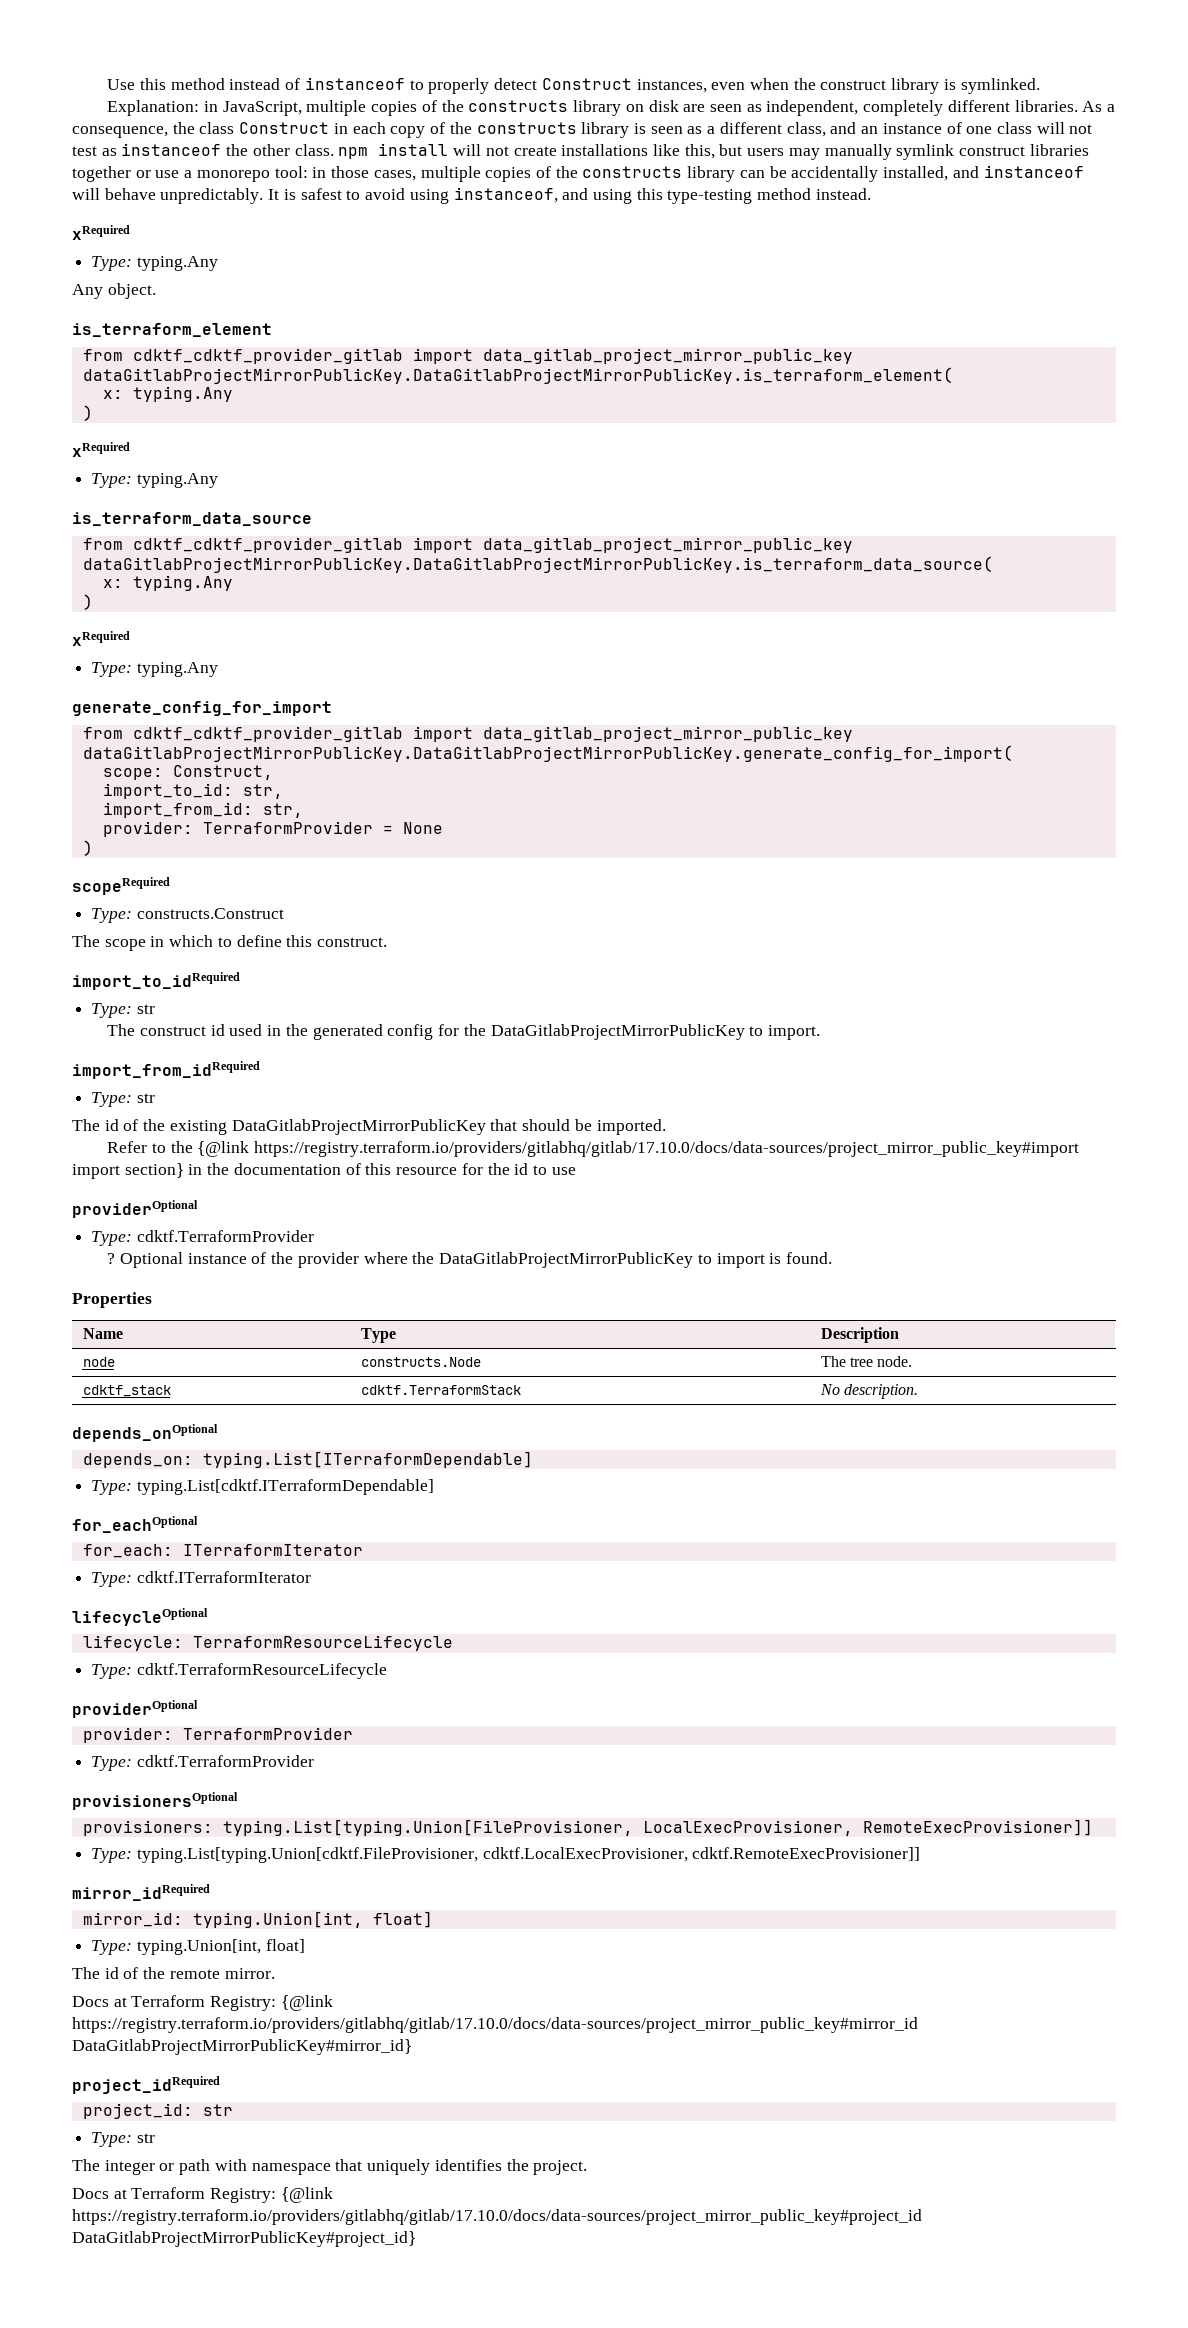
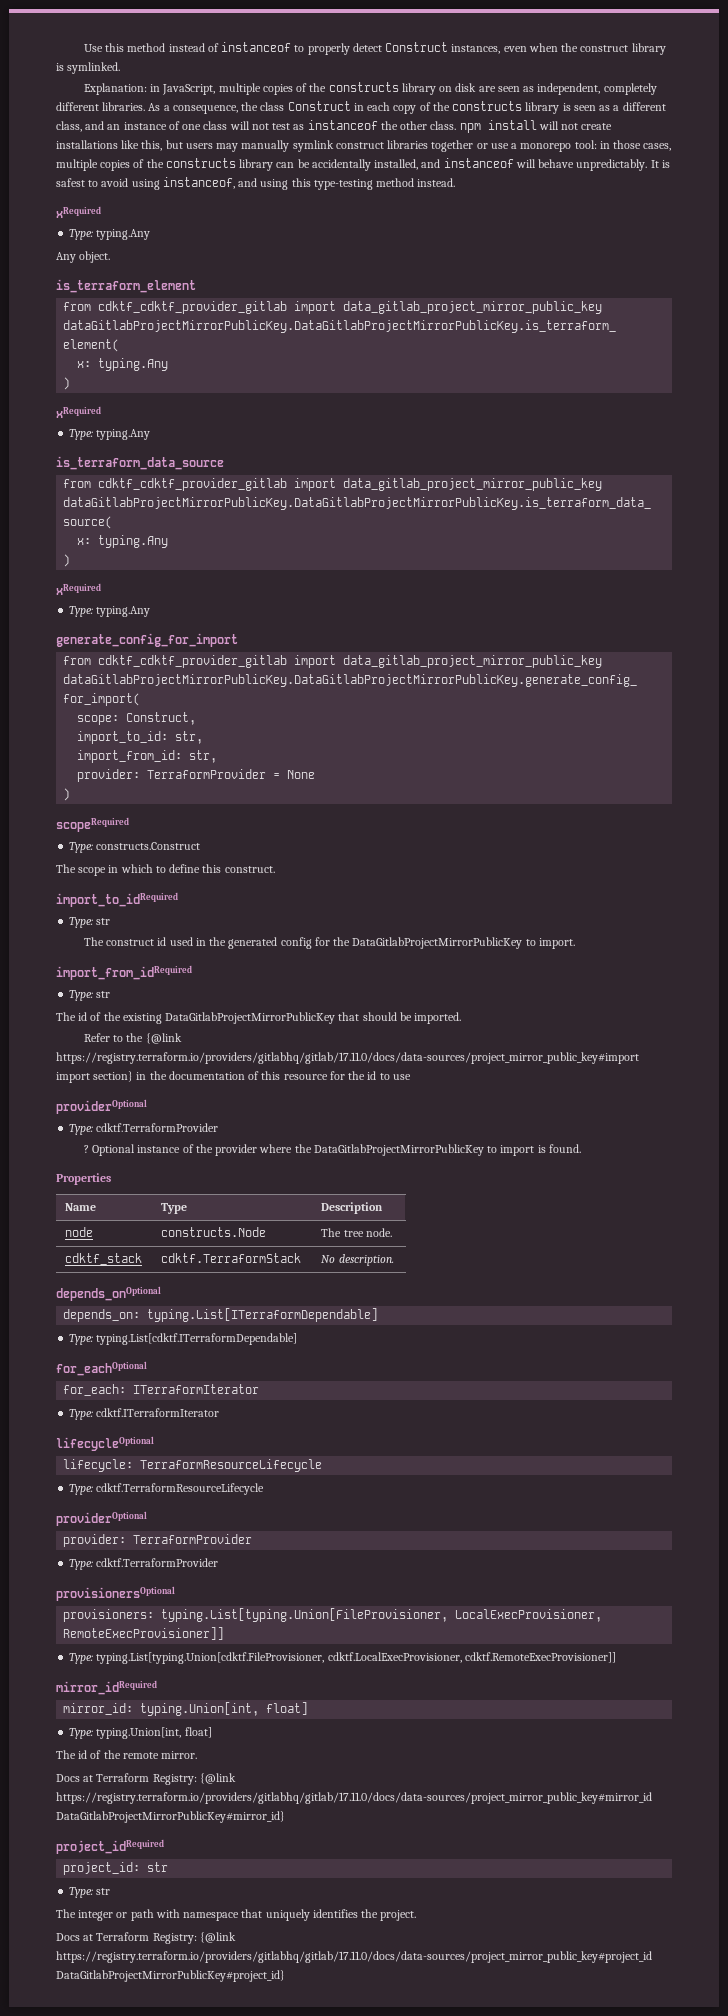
[254,1141,1080,1157] https://registry.terraform.io/providers/gitlabhq/gitlab/17.10.0/docs/data-sources/project_mirror_public_key#import -> [56,1052,639,1064] https://registry.terraform.io/providers/gitlabhq/gitlab/17.11.0/docs/data-sources/project_mirror_public_key#import
[72,2017,918,2033] https://registry.terraform.io/providers/gitlabhq/gitlab/17.10.0/docs/data-sources/project_mirror_public_key#mirror_id -> [56,1792,652,1804] https://registry.terraform.io/providers/gitlabhq/gitlab/17.11.0/docs/data-sources/project_mirror_public_key#mirror_id
[72,2209,922,2225] https://registry.terraform.io/providers/gitlabhq/gitlab/17.10.0/docs/data-sources/project_mirror_public_key#project_id -> [56,1951,652,1963] https://registry.terraform.io/providers/gitlabhq/gitlab/17.11.0/docs/data-sources/project_mirror_public_key#project_id

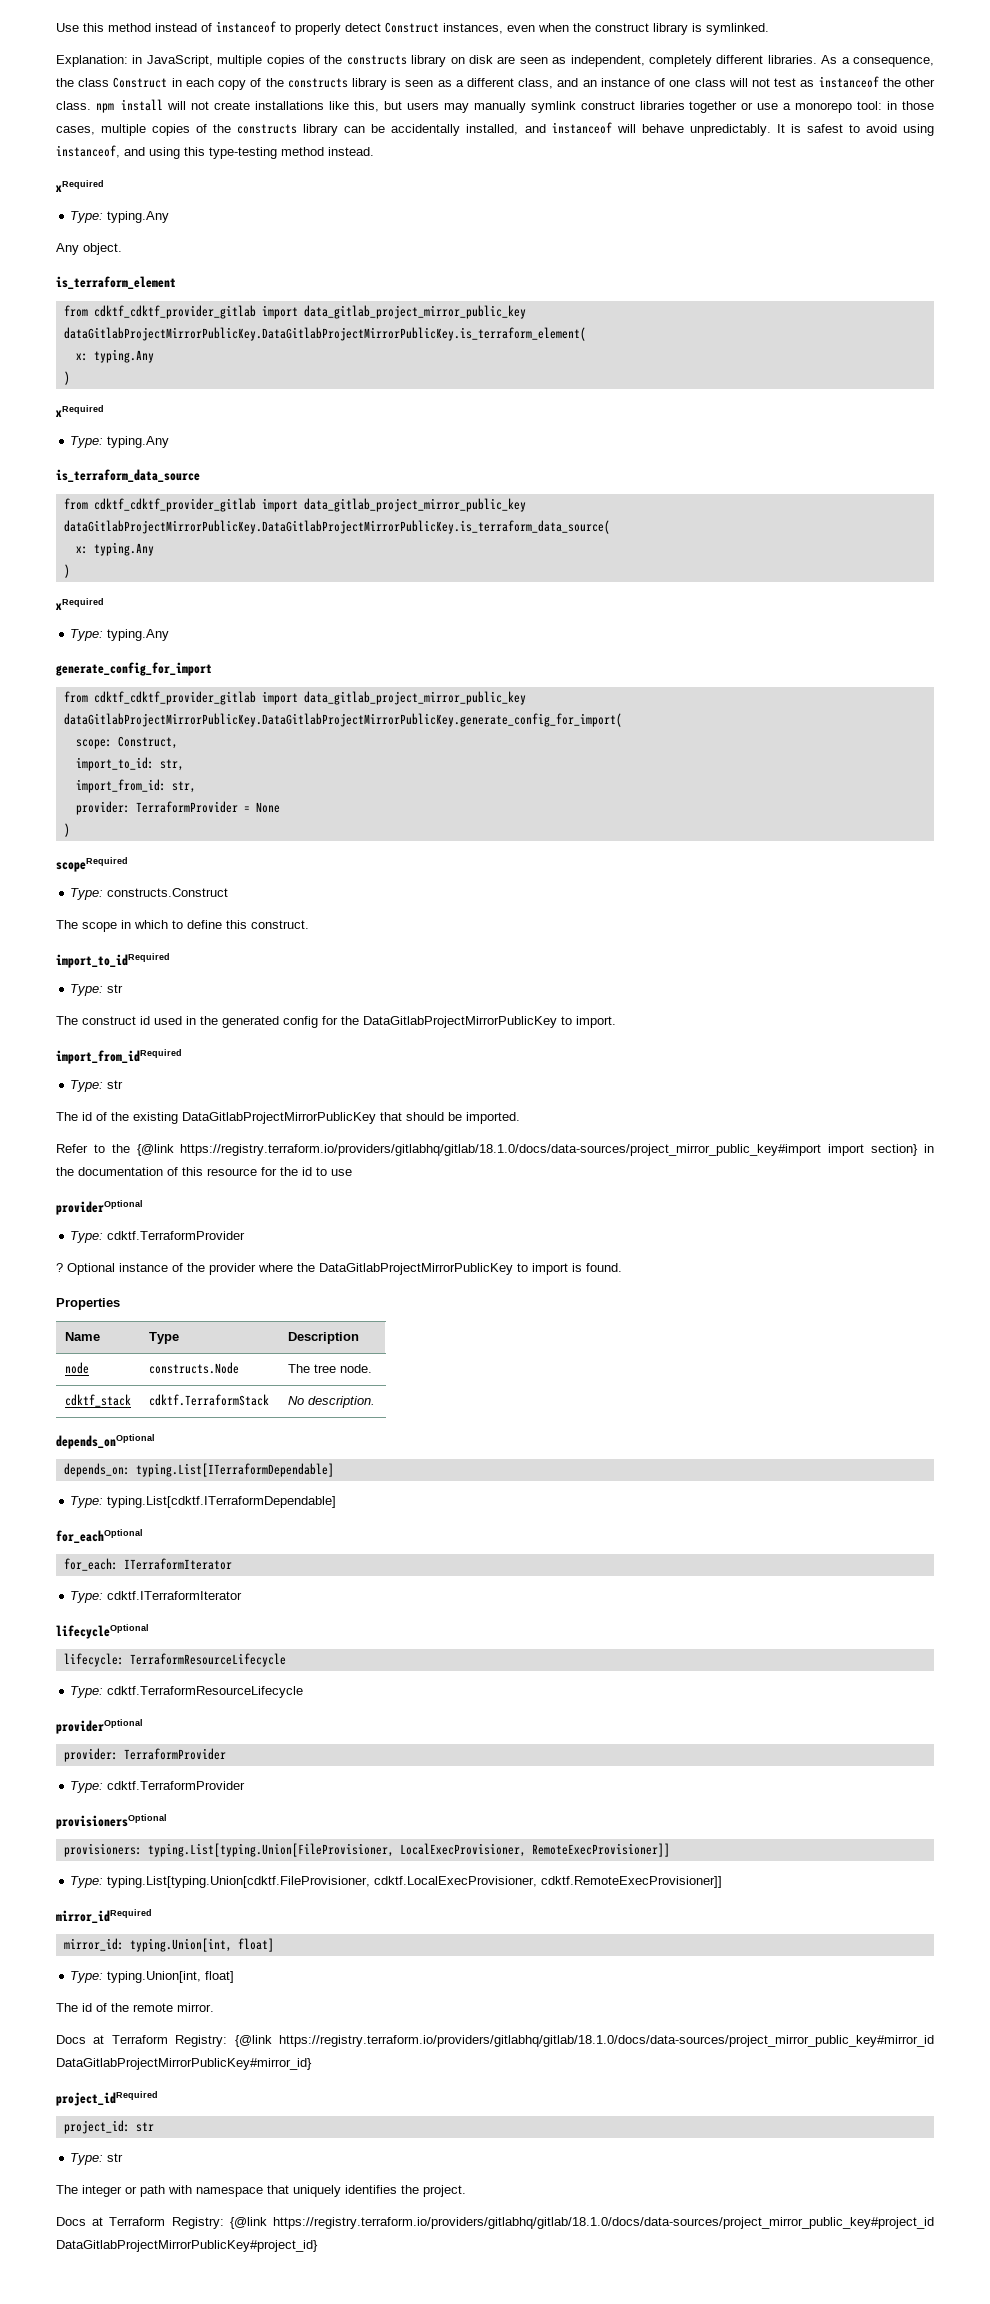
[56,1052,639,1064] https://registry.terraform.io/providers/gitlabhq/gitlab/17.11.0/docs/data-sources/project_mirror_public_key#import -> [180,1144,822,1156] https://registry.terraform.io/providers/gitlabhq/gitlab/18.1.0/docs/data-sources/project_mirror_public_key#import
[56,1792,652,1804] https://registry.terraform.io/providers/gitlabhq/gitlab/17.11.0/docs/data-sources/project_mirror_public_key#mirror_id -> [279,2035,934,2047] https://registry.terraform.io/providers/gitlabhq/gitlab/18.1.0/docs/data-sources/project_mirror_public_key#mirror_id
[56,1951,652,1963] https://registry.terraform.io/providers/gitlabhq/gitlab/17.11.0/docs/data-sources/project_mirror_public_key#project_id -> [273,2217,934,2229] https://registry.terraform.io/providers/gitlabhq/gitlab/18.1.0/docs/data-sources/project_mirror_public_key#project_id

